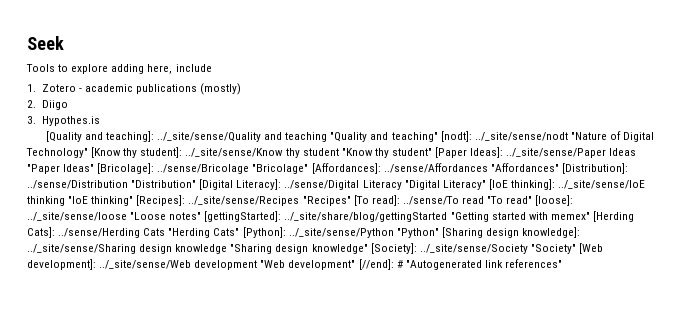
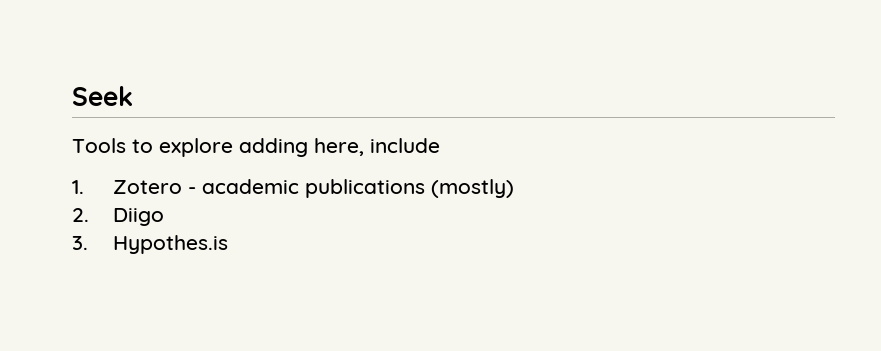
[45,131,655,142] [26,147,637,158] [27,163,628,174] [27,179,646,190] [27,195,574,206] [27,211,634,222] [27,227,581,238] [27,243,603,254] [27,259,562,270] // [Quality and teaching]: ../_site/sense/Quality and teaching "Quality and teaching" [nodt]: ../_site/sense/nodt "Nature of Digital Technology" [Know thy student]: ../_site/sense/Know thy student "Know thy student" [Paper Ideas]: ../_site/sense/Paper Ideas "Paper Ideas" [Bricolage]: ../sense/Bricolage "Bricolage" [Affordances]: ../sense/Affordances "Affordances" [Distribution]: ../sense/Distribution "Distribution" [Digital Literacy]: ../sense/Digital Literacy "Digital Literacy" [IoE thinking]: ../_site/sense/IoE thinking "IoE thinking" [Recipes]: ../_site/sense/Recipes "Recipes" [To read]: ../sense/To read "To read" [loose]: ../_site/sense/loose "Loose notes" [gettingStarted]: ../_site/share/blog/gettingStarted "Getting started with memex" [Herding Cats]: ../sense/Herding Cats "Herding Cats" [Python]: ../_site/sense/Python "Python" [Sharing design knowledge]: ../_site/sense/Sharing design knowledge "Sharing design knowledge" [Society]: ../_site/sense/Society "Society" [Web development]: ../_site/sense/Web development "Web development" [//end]: # "Autogenerated link references" -> (228, 244) none

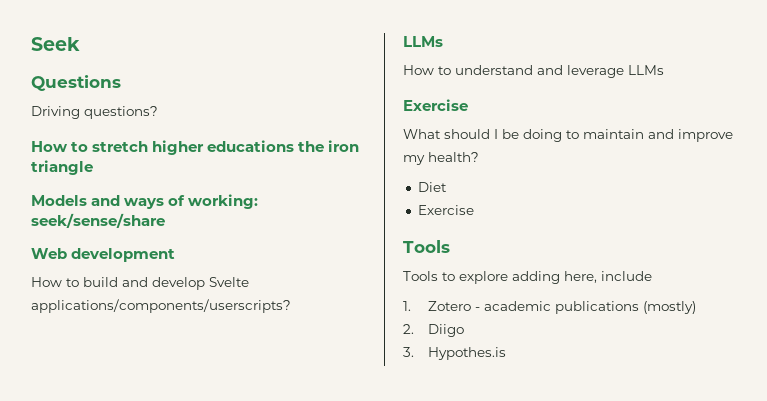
(133, 96) none -> [31,75,121,91] [31,106,158,119] [31,140,360,155] [31,160,93,175] [31,194,259,209] [31,213,165,228] [31,248,176,262] [31,277,249,290] [31,299,291,313] [403,36,443,47] [403,65,664,78] [403,99,468,111] [403,129,733,142] [403,152,479,165] [417,182,447,192] [417,205,474,215] [403,240,450,253] // Questions // Driving questions? // How to stretch higher educations the iron triangle // Models and ways of working: seek/sense/share // Web development // How to build and develop Svelte applications/components/userscripts? // LLMs // How to understand and leverage LLMs // Exercise // What should I be doing to maintain and improve my health? // Diet // Exercise // Tools

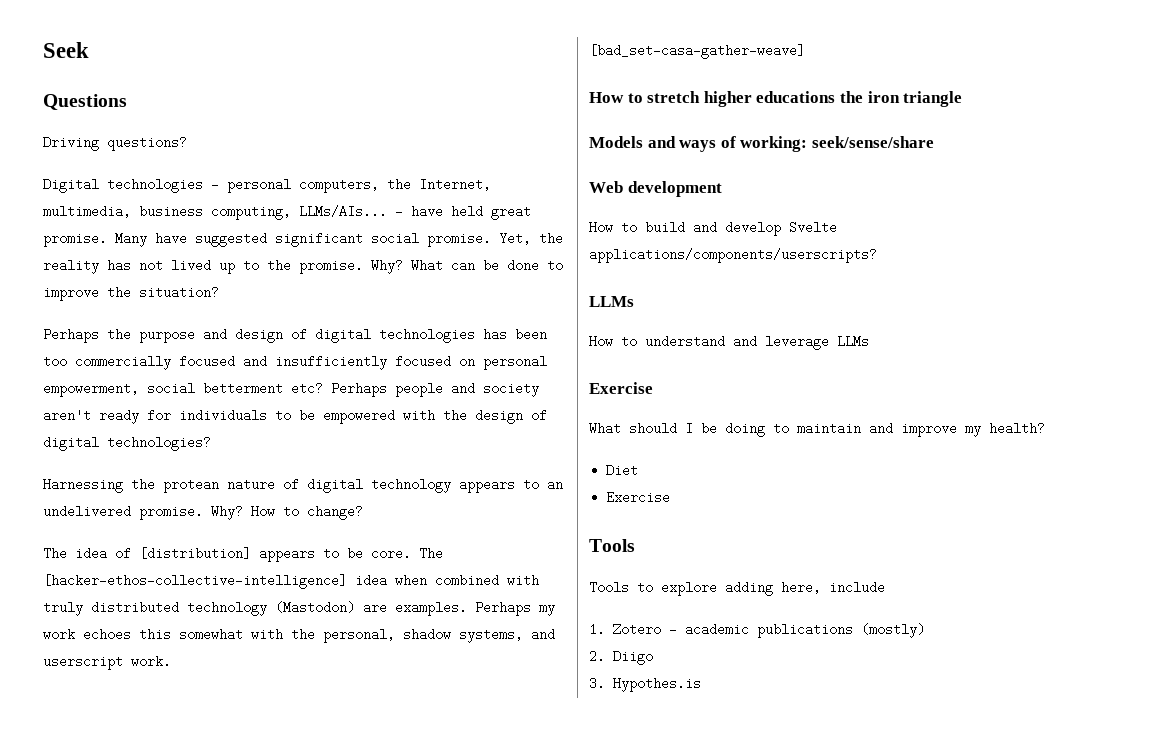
(158, 112) none -> [43,178,491,193] [43,205,531,220] [43,232,563,247] [43,259,563,274] [43,286,219,301] [43,328,547,343] [43,355,547,370] [43,382,539,397] [43,409,547,424] [43,436,211,451] [43,478,563,493] [43,505,363,520] [43,547,443,562] [43,574,539,589] [43,601,555,616] [43,628,555,643] [43,655,171,670] [589,44,805,59] // Digital technologies - personal computers, the Internet, multimedia, business computing, LLMs/AIs... - have held great promise. Many have suggested significant social promise. Yet, the reality has not lived up to the promise. Why? What can be done to improve the situation? // Perhaps the purpose and design of digital technologies has been too commercially focused and insufficiently focused on personal empowerment, social betterment etc? Perhaps people and society aren't ready for individuals to be empowered with the design of digital technologies? // Harnessing the protean nature of digital technology appears to an undelivered promise. Why? How to change? // The idea of [distribution] appears to be core. The [hacker-ethos-collective-intelligence] idea when combined with truly distributed technology (Mastodon) are examples. Perhaps my work echoes this somewhat with the personal, shadow systems, and userscript work. // [bad_set-casa-gather-weave]

